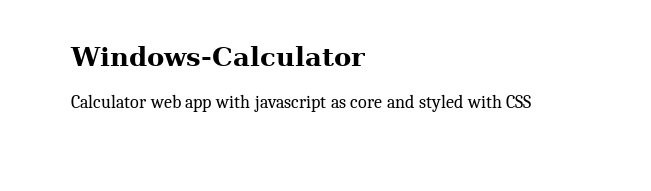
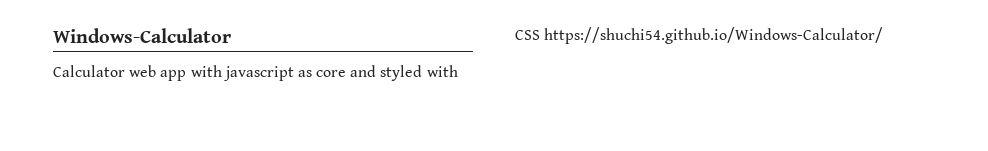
(532, 101) none -> [544,27,884,44] https://shuchi54.github.io/Windows-Calculator/

